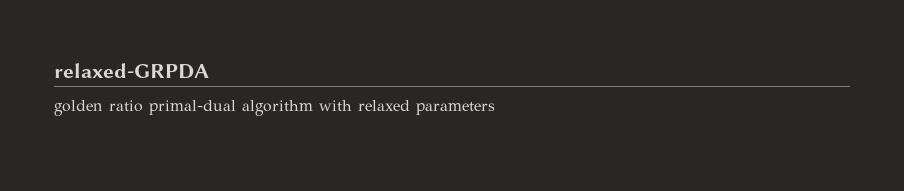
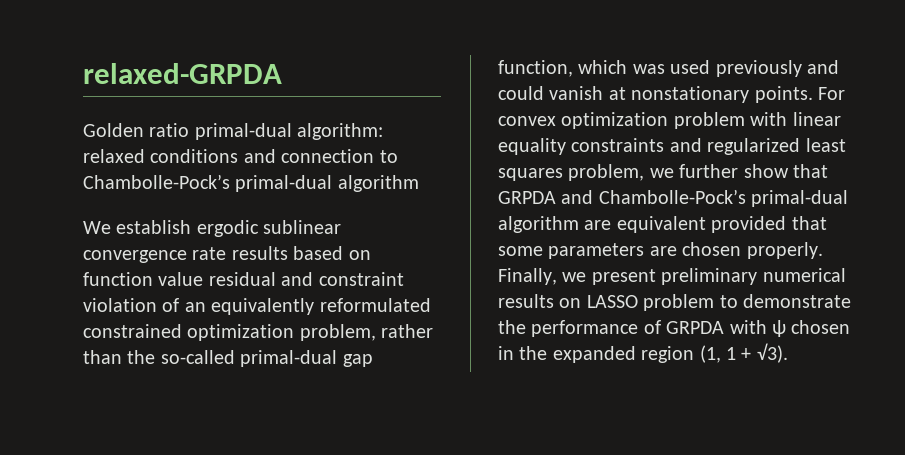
[54,100,103,116] golden -> [83,123,144,137] Golden
[242,100,495,116] algorithm with relaxed parameters -> [297,123,384,140] [83,149,398,163] [83,174,419,192] [83,220,342,237] [83,246,371,263] [83,272,404,286] [83,298,431,315] [83,324,434,341] [83,350,373,367] [498,60,839,77] [498,86,845,103] [498,112,841,129] [498,138,846,155] [498,164,828,181] [498,189,849,207] [498,216,827,233] [498,242,823,259] [498,268,846,285] [498,294,851,311] [498,320,851,337] [498,343,788,363] algorithm: relaxed conditions and connection to Chambolle-Pock’s primal-dual algorithm // We establish ergodic sublinear convergence rate results based on function value residual and constraint violation of an equivalently reformulated constrained optimization problem, rather than the so-called primal-dual gap function, which was used previously and could vanish at nonstationary points. For convex optimization problem with linear equality constraints and regularized least squares problem, we further show that GRPDA and Chambolle-Pock’s primal-dual algorithm are equivalent provided that some parameters are chosen properly. Finally, we present preliminary numerical results on LASSO problem to demonstrate the performance of GRPDA with ψ chosen in the expanded region (1, 1 + √3).

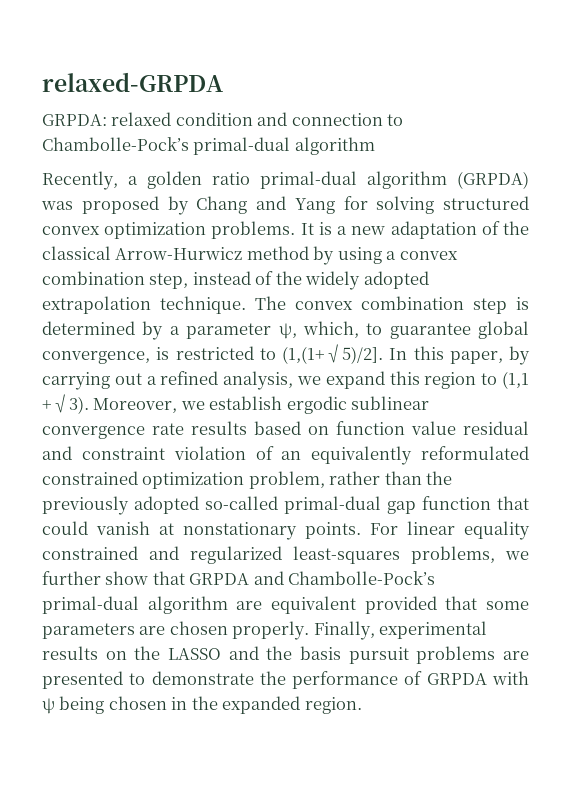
[83,123,384,140] [83,149,239,163] Golden ratio primal-dual algorithm: relaxed conditions -> [42,112,253,126] GRPDA: relaxed condition
[83,221,111,234] We -> [42,171,529,190] [41,196,529,215] [42,221,529,239] [42,246,458,265] [42,271,429,290] [42,296,529,314] [42,321,529,340] [42,344,530,365] [42,371,529,390] [42,394,205,414] Recently, a golden ratio primal-dual algorithm (GRPDA) was proposed by Chang and Yang for solving structured convex optimization problems. It is a new adaptation of the classical Arrow-Hurwicz method by using a convex combination step, instead of the widely adopted extrapolation technique. The convex combination step is determined by a parameter ψ, which, to guarantee global convergence, is restricted to (1,(1+√5)/2]. In this paper, by carrying out a refined analysis, we expand this region to (1,1 +√3). Moreover, we
(156, 357) none -> [42,496,199,515] previously adopted
[498,60,839,77] function, which was used previously and -> [422,496,529,510] function that
[498,112,788,129] convex optimization problem with -> (398, 529) none
[571,138,665,152] constraints -> [42,546,138,560] constrained
[805,138,846,152] [498,164,645,181] least squares problem, -> [293,546,495,564] least-squares problems,
[562,268,846,285] [498,294,715,311] we present preliminary numerical results on LASSO problem -> [379,621,488,639] [42,646,529,664] [42,671,123,689] experimental results on the LASSO and the basis pursuit problems are presented
(786, 328) none -> [59,696,105,714] being
[641,343,788,363] region (1, 1 + √3). -> [304,697,362,714] region.

